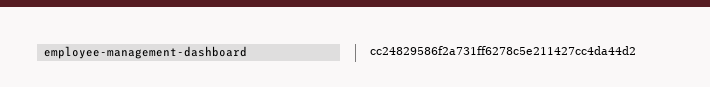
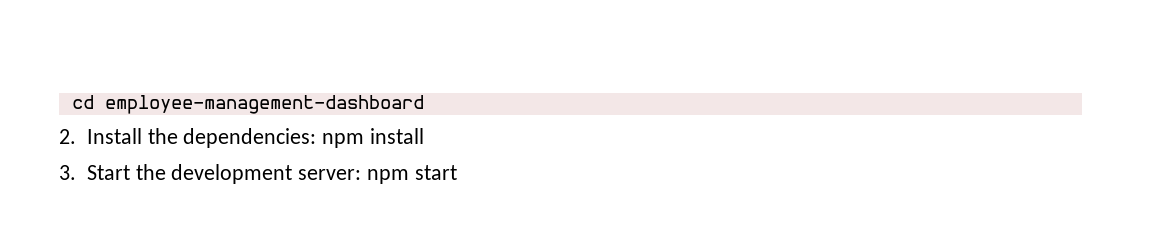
(43, 52) none -> [71,95,94,109] cd
[370,46,636,55] cc24829586f2a731ff6278c5e211427cc4da44d2 -> [59,128,424,148] [59,164,457,184] 2. Install the dependencies: npm install // 3. Start the development server: npm start

